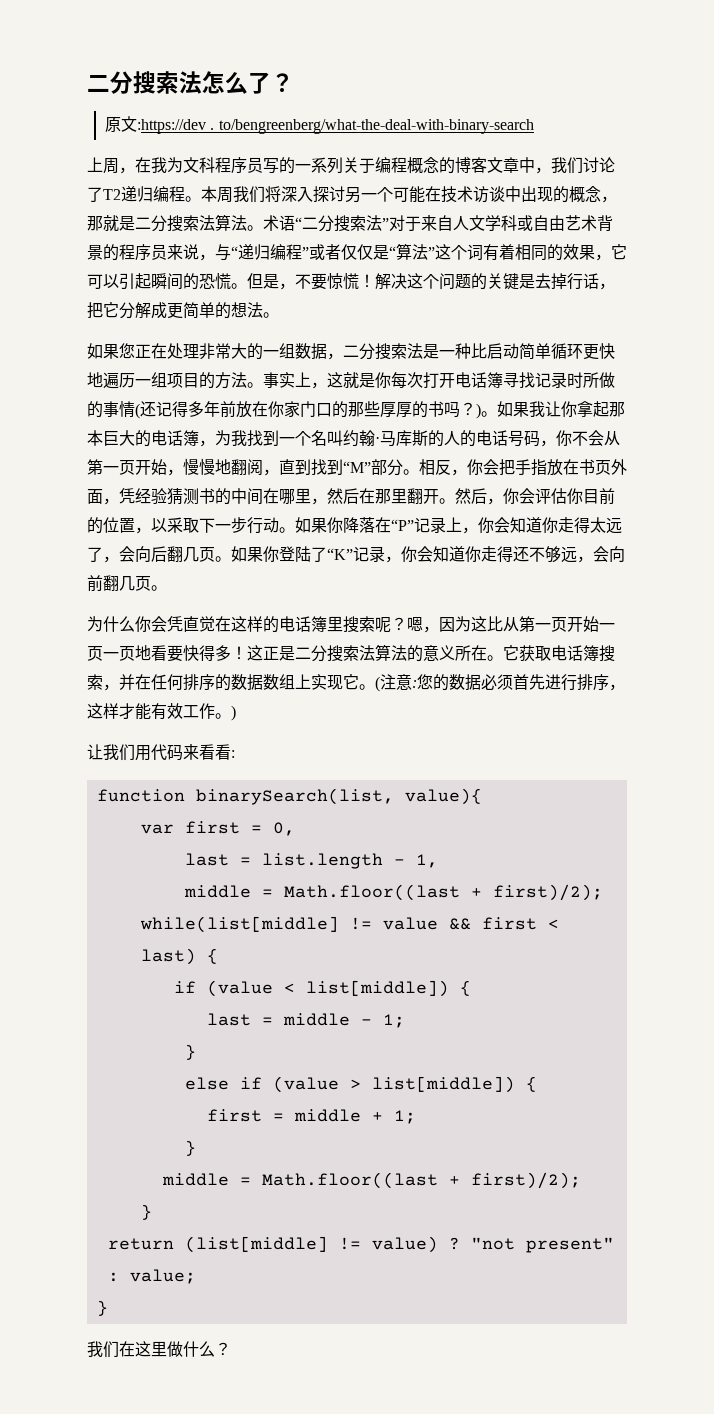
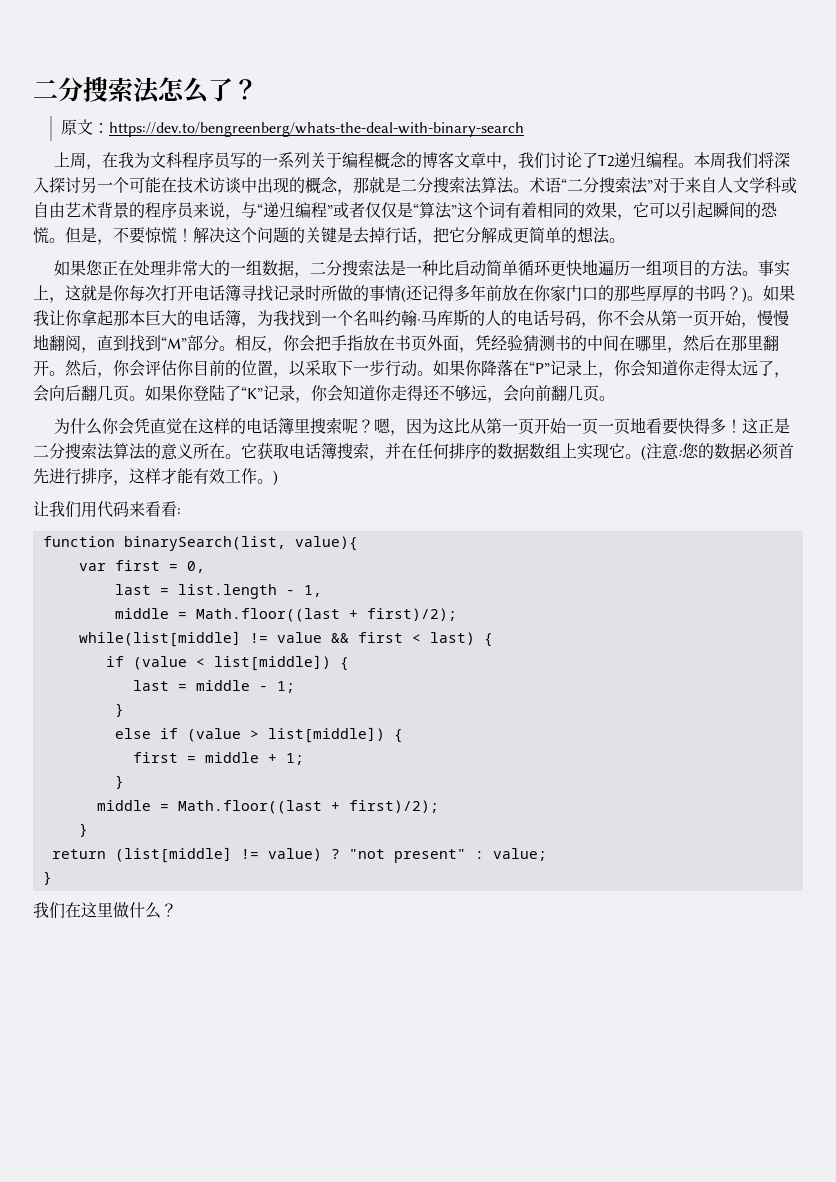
[137,119,534,134] :https://dev . to/bengreenberg/what-the-deal-with-binary-search -> [92,122,524,137] ：https://dev.to/bengreenberg/whats-the-deal-with-binary-search

